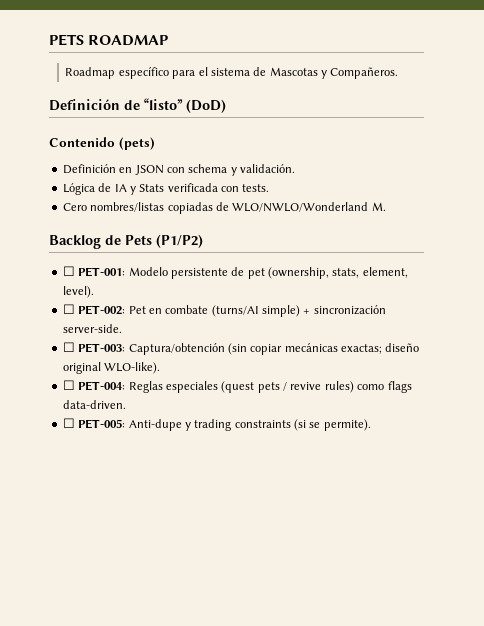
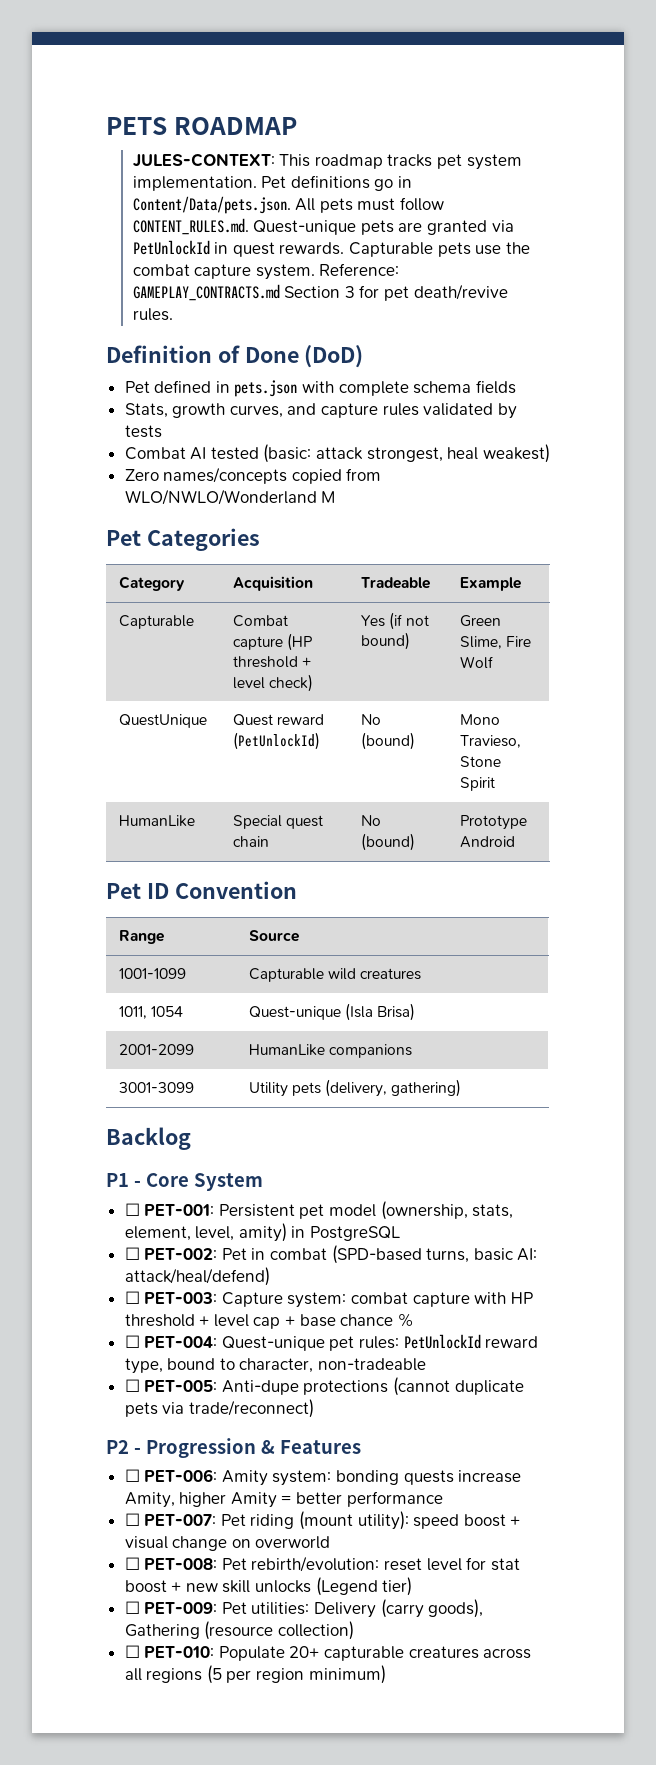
[65,67,399,79] [49,98,226,113] [49,137,155,150] [62,164,295,176] [62,183,270,195] [62,202,386,214] [49,234,203,249] [62,266,408,279] [62,286,94,298] [62,304,386,317] [62,324,122,333] [62,342,420,355] [62,362,161,374] [62,380,412,393] [62,400,126,409] [62,418,371,431] Roadmap específico para el sistema de Mascotas y Compañeros. // Definición de “listo” (DoD) // Contenido (pets) // Definición en JSON con schema y validación. // Lógica de IA y Stats verificada con tests. // Cero nombres/listas copiadas de WLO/NWLO/Wonderland M. // Backlog de Pets (P1/P2) // ☐ PET-001: Modelo persistente de pet (ownership, stats, element, level). // ☐ PET-002: Pet en combate (turns/AI simple) + sincronización server-side. // ☐ PET-003: Captura/obtención (sin copiar mecánicas exactas; diseño original WLO-like). // ☐ PET-004: Reglas especiales (quest pets / revive rules) como flags data-driven. // ☐ PET-005: Anti-dupe y trading constraints (si se permite). -> [132,153,522,170] [132,175,413,191] [132,196,445,214] [132,218,514,235] [132,240,530,257] [132,263,400,280] [132,284,508,301] [132,308,173,321] [106,345,364,368] [124,380,516,397] [124,403,517,419] [124,425,162,438] [124,444,550,463] [124,467,382,484] [124,489,336,505] [106,528,260,551] [118,576,185,591] [232,576,313,591] [360,577,430,589] [459,577,521,591] [118,615,194,629] [232,615,288,627] [232,633,312,651] [232,656,311,668] [232,674,313,692] [360,612,429,630] [360,632,410,650] [459,615,501,627] [459,636,531,649] [459,656,493,669] [118,714,207,728] [232,714,324,726] [232,732,320,750] [360,714,381,725] [360,732,415,750] [459,714,500,725] [459,735,521,748] [459,756,501,767] [459,777,495,791] [118,815,195,827] [232,815,323,829] [232,836,269,847] [360,815,381,826] [360,833,415,851] [459,815,527,830] [459,836,515,848] [106,881,297,899] [118,930,164,944] [248,930,299,942] [118,968,186,979] [248,968,421,982] [118,1006,183,1019] [248,1003,415,1021] [118,1044,194,1055] [248,1044,412,1058] [118,1082,194,1093] [248,1079,462,1097] [106,1127,191,1150] [106,1173,263,1191] [124,1201,514,1220] [124,1223,401,1242] [124,1245,538,1264] [124,1267,270,1286] [124,1291,533,1308] [124,1313,414,1329] [124,1334,539,1351] [124,1358,427,1374] [124,1377,524,1396] [124,1399,314,1418] [106,1438,361,1458] [124,1469,522,1486] [124,1491,443,1508] [124,1511,521,1530] [124,1536,331,1551] [124,1556,520,1572] [124,1577,413,1596] [124,1599,484,1618] [124,1621,354,1640] [124,1645,532,1661] [124,1665,386,1684] JULES-CONTEXT: This roadmap tracks pet system implementation. Pet definitions go in Content/Data/pets.json. All pets must follow CONTENT_RULES.md. Quest-unique pets are granted via PetUnlockId in quest rewards. Capturable pets use the combat capture system. Reference: GAMEPLAY_CONTRACTS.md Section 3 for pet death/revive rules. // Definition of Done (DoD) // Pet defined in pets.json with complete schema fields // Stats, growth curves, and capture rules validated by tests // Combat AI tested (basic: attack strongest, heal weakest) // Zero names/concepts copied from WLO/NWLO/Wonderland M // Pet Categories // Category | Acquisition | Tradeable | Example // Capturable | Combat capture (HP threshold + level check) | Yes (if not bound) | Green Slime, Fire Wolf // QuestUnique | Quest reward (PetUnlockId) | No (bound) | Mono Travieso, Stone Spirit // HumanLike | Special quest chain | No (bound) | Prototype Android // Pet ID Convention // Range | Source // 1001-1099 | Capturable wild creatures // 1011, 1054 | Quest-unique (Isla Brisa) // 2001-2099 | HumanLike companions // 3001-3099 | Utility pets (delivery, gathering) // Backlog // P1 - Core System // ☐ PET-001: Persistent pet model (ownership, stats, element, level, amity) in PostgreSQL // ☐ PET-002: Pet in combat (SPD-based turns, basic AI: attack/heal/defend) // ☐ PET-003: Capture system: combat capture with HP threshold + level cap + base chance % // ☐ PET-004: Quest-unique pet rules: PetUnlockId reward type, bound to character, non-tradeable // ☐ PET-005: Anti-dupe protections (cannot duplicate pets via trade/reconnect) // P2 - Progression & Features // ☐ PET-006: Amity system: bonding quests increase Amity, higher Amity = better performance // ☐ PET-007: Pet riding (mount utility): speed boost + visual change on overworld // ☐ PET-008: Pet rebirth/evolution: reset level for stat boost + new skill unlocks (Legend tier) // ☐ PET-009: Pet utilities: Delivery (carry goods), Gathering (resource collection) // ☐ PET-010: Populate 20+ capturable creatures across all regions (5 per region minimum)

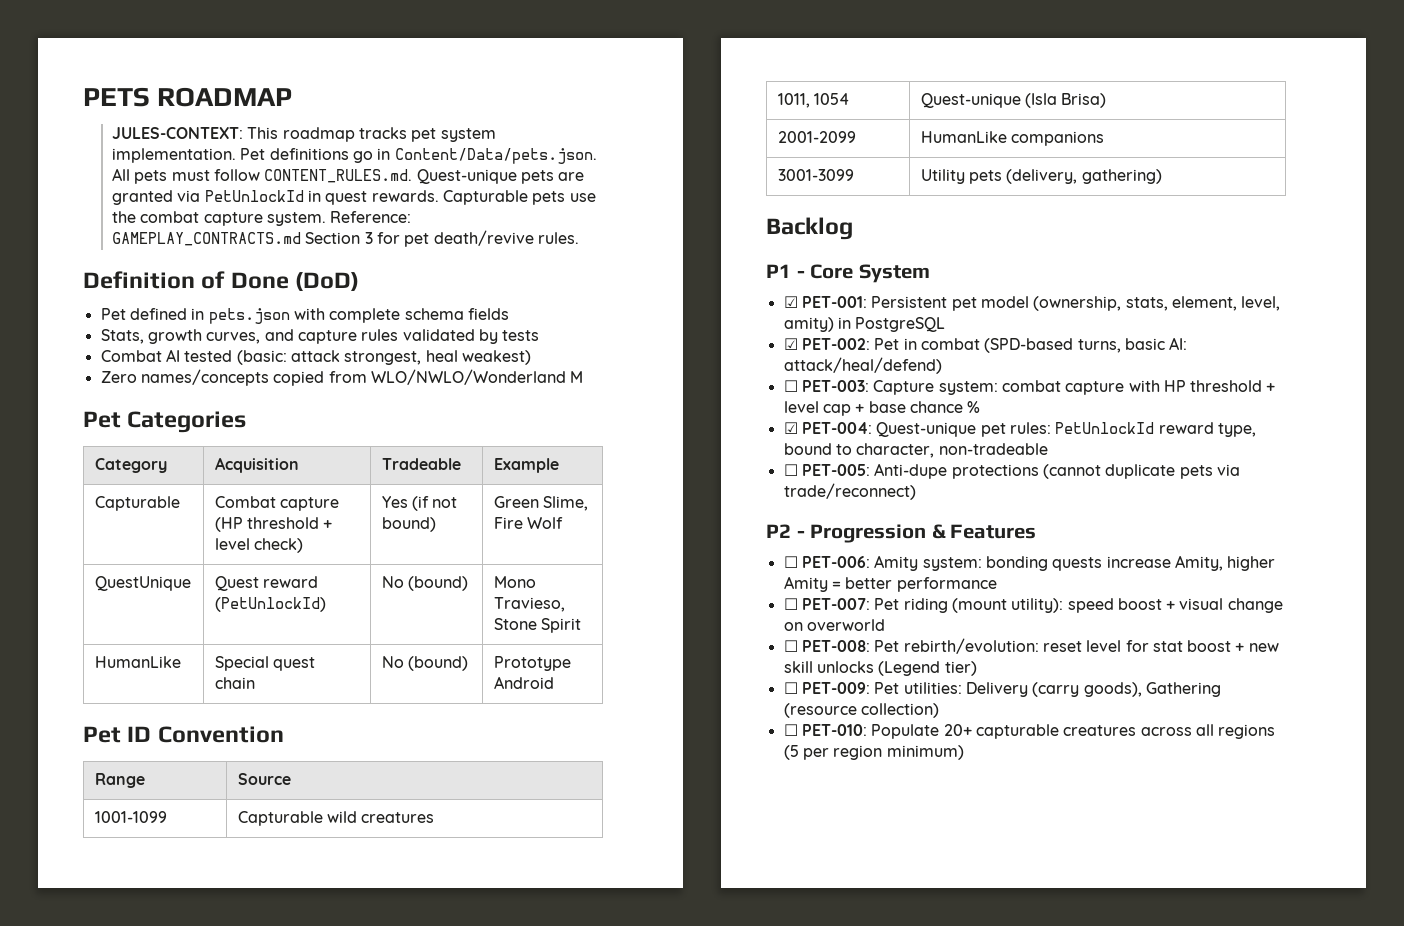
[124,1203,140,1216] ☐ -> [783,296,798,308] ☑
[124,1247,140,1260] ☐ -> [783,338,798,350] ☑
[124,1335,140,1348] ☐ -> [783,422,798,434] ☑

